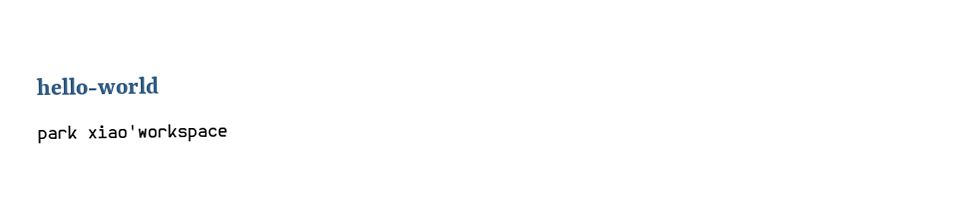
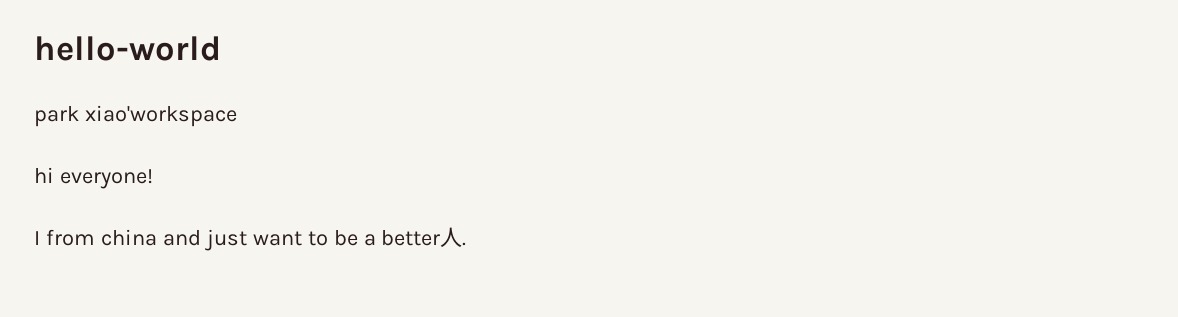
(228, 133) none -> [34,167,153,189] [34,227,467,251] // hi everyone! // I from china and just want to be a better人.

